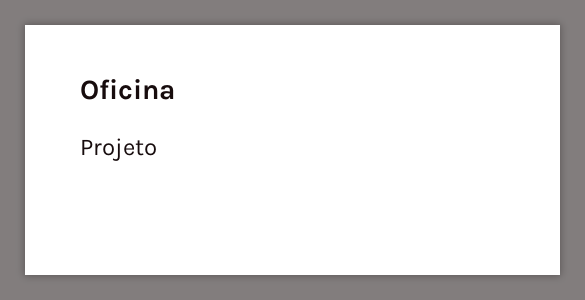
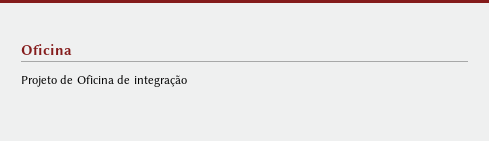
(157, 149) none -> [60,75,187,87] de Oficina de integração

